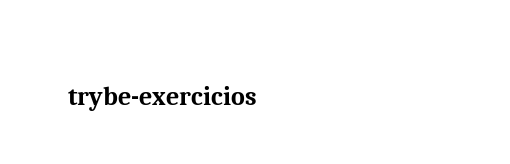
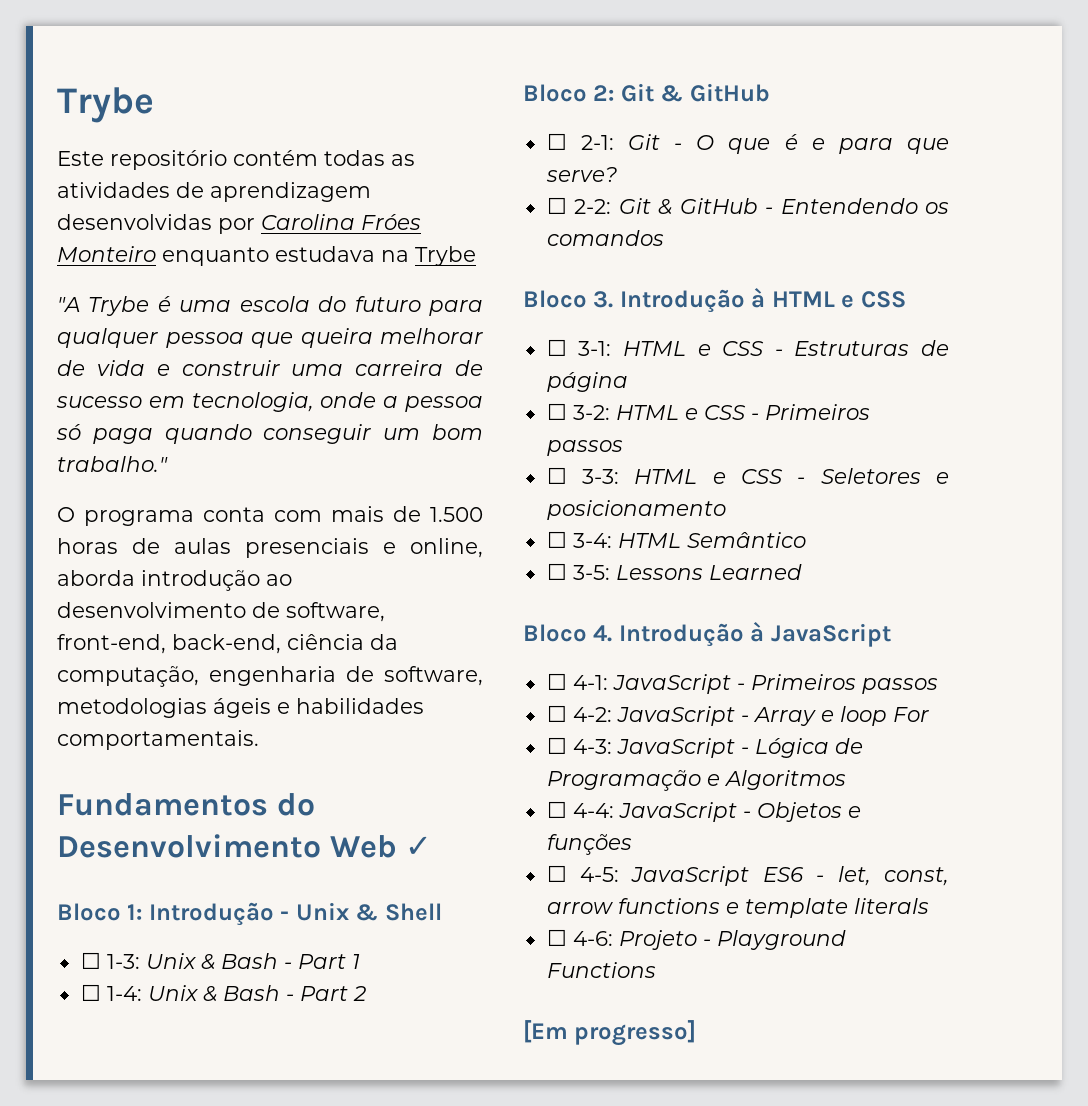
[68,86,257,111] trybe-exercicios -> [57,87,154,123] [57,150,415,170] [57,182,371,202] [57,214,421,234] [57,246,476,266] [57,296,483,316] [57,328,483,348] [57,360,483,376] [56,392,484,412] [56,424,483,444] [57,456,168,472] [57,506,483,526] [57,538,483,558] [57,570,292,591] [57,602,385,622] [57,634,398,654] [57,666,483,687] [57,698,424,718] [57,730,259,750] [57,793,315,816] [57,834,433,858] [57,902,442,926] [80,952,360,970] [80,984,366,1002] [523,83,770,102] [546,133,949,154] [545,167,617,182] [546,197,949,215] [546,230,664,246] [523,288,906,313] [546,339,949,356] [546,372,628,392] [546,403,870,420] [546,440,623,456] [546,467,949,484] [546,500,726,520] [546,531,806,548] [546,563,802,580] [523,622,891,647] [546,673,938,694] [546,705,929,726] [546,737,863,758] [546,770,846,791] [546,801,861,822] [546,834,632,855] [546,865,949,886] [546,898,929,918] [546,929,846,950] [546,962,656,978] [523,1020,697,1046] Trybe // Este repositório contém todas as atividades de aprendizagem desenvolvidas por Carolina Fróes Monteiro enquanto estudava na Trybe // "A Trybe é uma escola do futuro para qualquer pessoa que queira melhorar de vida e construir uma carreira de sucesso em tecnologia, onde a pessoa só paga quando conseguir um bom trabalho." // O programa conta com mais de 1.500 horas de aulas presenciais e online, aborda introdução ao desenvolvimento de software, front-end, back-end, ciência da computação, engenharia de software, metodologias ágeis e habilidades comportamentais. // Fundamentos do Desenvolvimento Web ✓ // Bloco 1: Introdução - Unix & Shell // ☐ 1-3: Unix & Bash - Part 1 // ☐ 1-4: Unix & Bash - Part 2 // Bloco 2: Git & GitHub // ☐ 2-1: Git - O que é e para que serve? // ☐ 2-2: Git & GitHub - Entendendo os comandos // Bloco 3. Introdução à HTML e CSS // ☐ 3-1: HTML e CSS - Estruturas de página // ☐ 3-2: HTML e CSS - Primeiros passos // ☐ 3-3: HTML e CSS - Seletores e posicionamento // ☐ 3-4: HTML Semântico // ☐ 3-5: Lessons Learned // Bloco 4. Introdução à JavaScript // ☐ 4-1: JavaScript - Primeiros passos // ☐ 4-2: JavaScript - Array e loop For // ☐ 4-3: JavaScript - Lógica de Programação e Algoritmos // ☐ 4-4: JavaScript - Objetos e funções // ☐ 4-5: JavaScript ES6 - let, const, arrow functions e template literals // ☐ 4-6: Projeto - Playground Functions // [Em progresso]

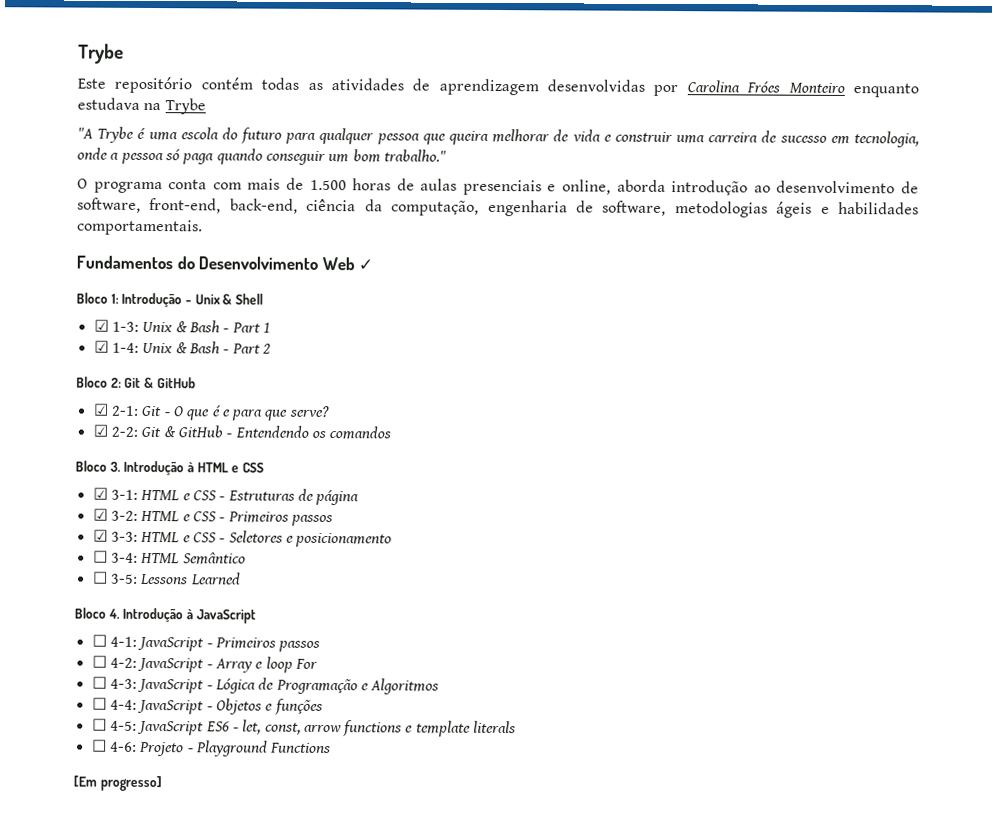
[80,952,101,969] ☐ -> [93,319,109,332] ☑
[80,984,101,1001] ☐ -> [93,340,109,353] ☑
[546,133,567,150] ☐ -> [92,403,109,416] ☑
[546,197,567,214] ☐ -> [92,424,108,437] ☑
[546,339,567,356] ☐ -> [92,487,108,500] ☑
[546,403,567,420] ☐ -> [92,508,108,521] ☑
[546,467,567,484] ☐ -> [92,529,108,542] ☑

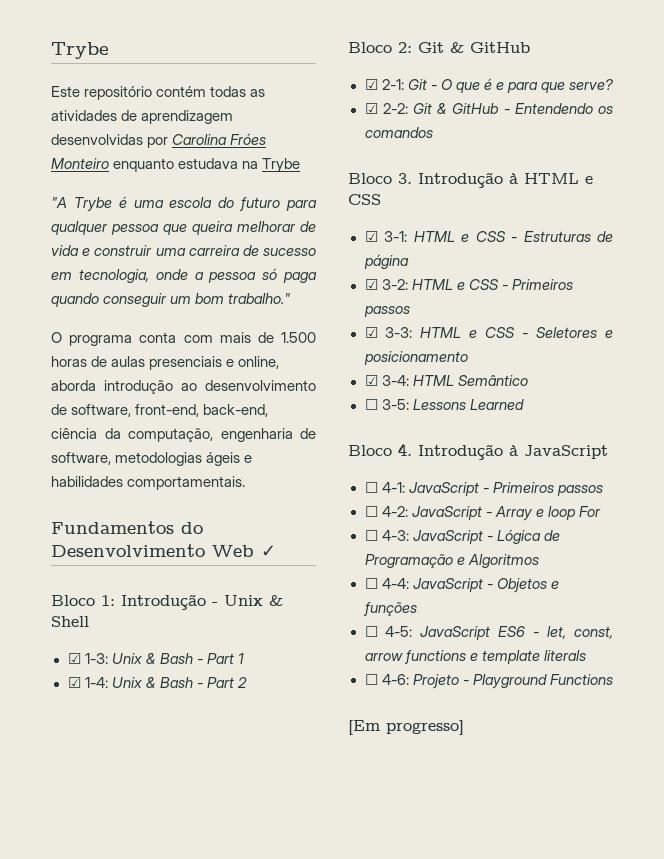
[92,550,108,563] ☐ -> [364,375,378,386] ☑

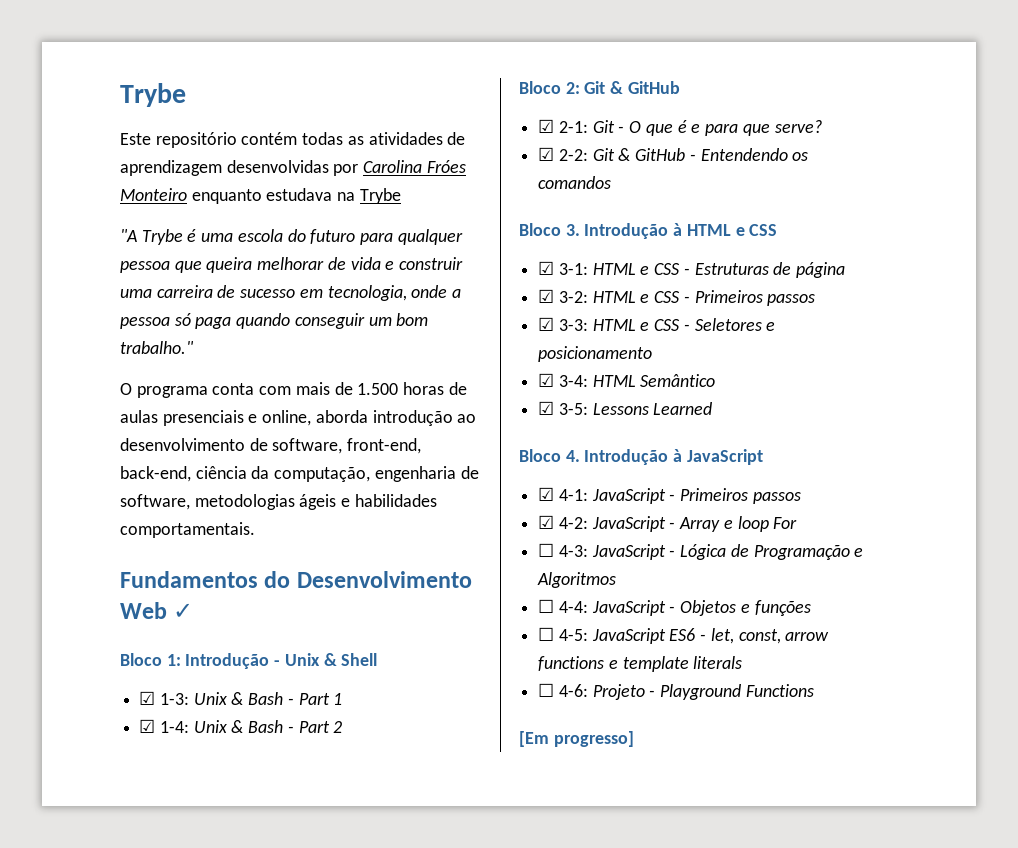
[364,399,378,410] ☐ -> [538,401,555,415] ☑
[364,482,378,493] ☐ -> [538,487,555,501] ☑
[364,506,378,517] ☐ -> [538,515,555,529] ☑

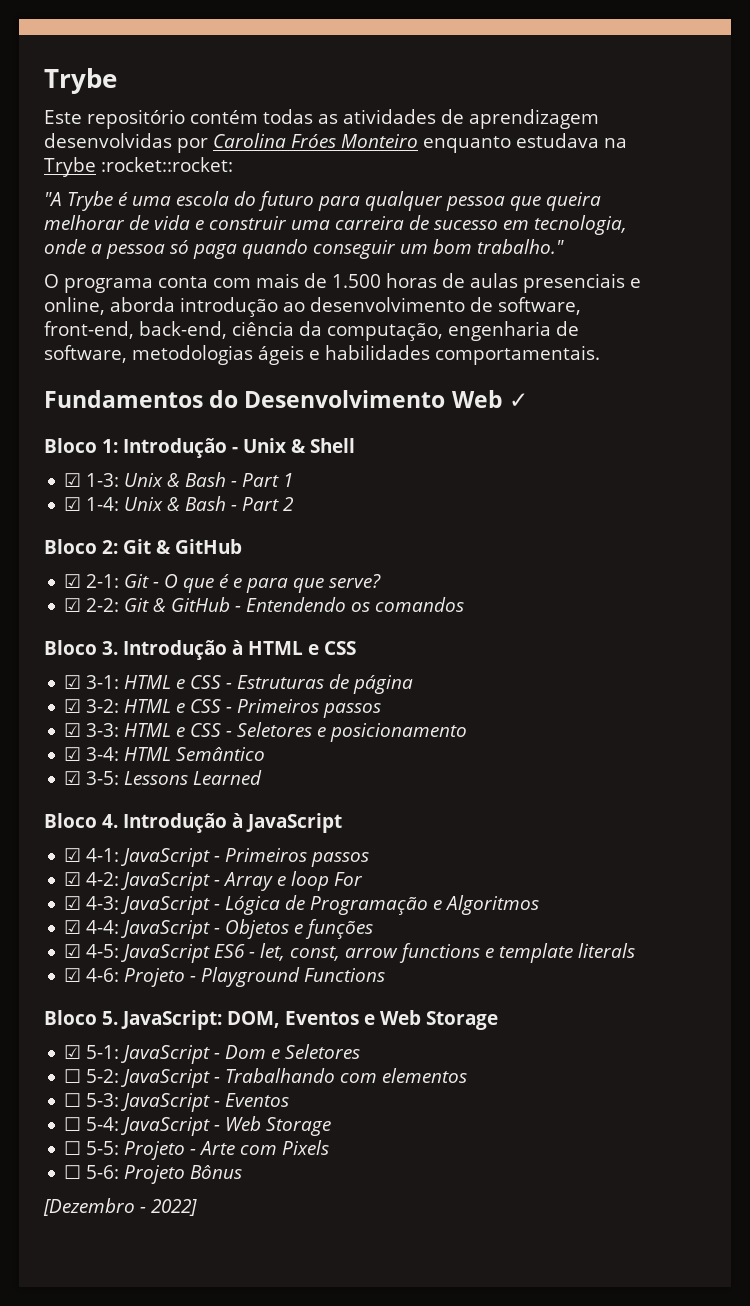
(401, 196) none -> [100,157,233,172] :rocket::rocket:
[538,543,555,557] ☐ -> [64,896,82,910] ☑
[538,599,555,613] ☐ -> [64,920,82,934] ☑
[538,627,555,641] ☐ -> [64,944,82,958] ☑
[538,683,555,697] ☐ -> [64,968,82,982] ☑
[519,731,634,747] [Em progresso] -> [44,1010,498,1030] [64,1044,361,1064] [64,1068,468,1088] [64,1093,290,1112] [64,1116,332,1136] [64,1140,330,1160] [64,1165,243,1184] [43,1198,197,1216] Bloco 5. JavaScript: DOM, Eventos e Web Storage // ☑ 5-1: JavaScript - Dom e Seletores // ☐ 5-2: JavaScript - Trabalhando com elementos // ☐ 5-3: JavaScript - Eventos // ☐ 5-4: JavaScript - Web Storage // ☐ 5-5: Projeto - Arte com Pixels // ☐ 5-6: Projeto Bônus // [Dezembro - 2022]

